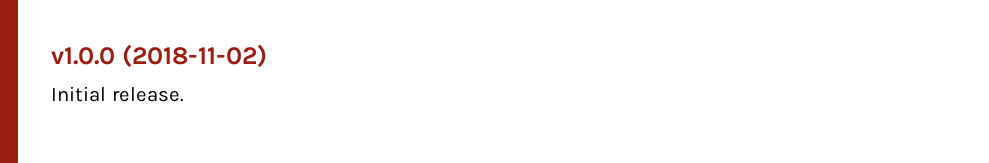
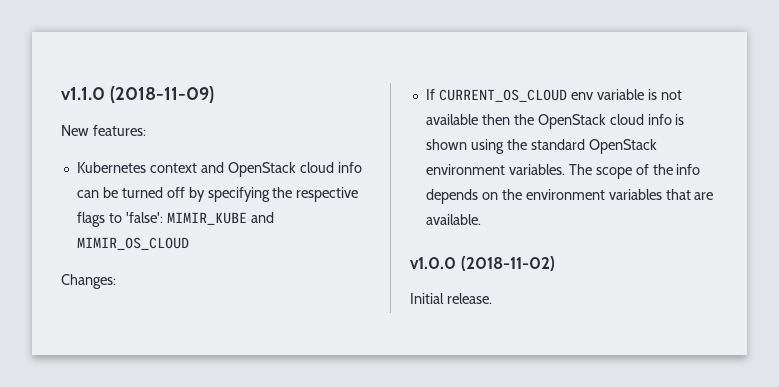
(51, 56) none -> [61,86,214,103] [61,125,146,136] [76,162,362,177] [76,187,359,202] [76,212,274,227] [76,237,189,250] [61,274,116,289] [425,89,682,102] [425,114,685,129] [425,139,657,154] [425,164,701,179] [425,189,714,204] [425,214,481,225] v1.1.0 (2018-11-09) // New features: // Kubernetes context and OpenStack cloud info can be turned off by specifying the respective flags to 'false': MIMIR_KUBE and MIMIR_OS_CLOUD // Changes: // If CURRENT_OS_CLOUD env variable is not available then the OpenStack cloud info is shown using the standard OpenStack environment variables. The scope of the info depends on the environment variables that are available. //

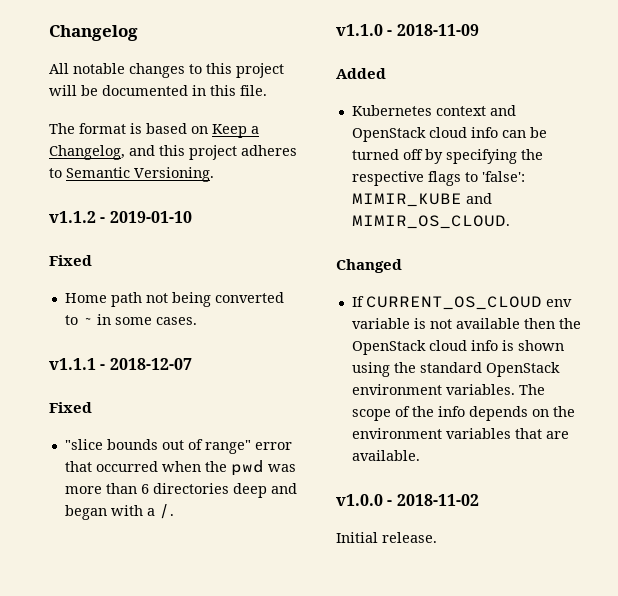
[61,86,214,103] [61,125,146,136] v1.1.0 (2018-11-09) // New features: -> [49,25,138,41] [49,63,284,78] [49,85,267,96] [49,123,259,138] [49,145,297,160] [49,167,214,182] [49,211,192,223] [49,255,92,266] [64,292,284,307] [64,314,197,325] [49,358,192,370] [49,402,92,413] [64,439,292,454] [64,460,296,476] [64,483,297,498] [64,504,174,520] [336,24,479,36] [336,68,386,79] Changelog // All notable changes to this project will be documented in this file. // The format is based on Keep a Changelog, and this project adheres to Semantic Versioning. // v1.1.2 - 2019-01-10 // Fixed // Home path not being converted to ~ in some cases. // v1.1.1 - 2018-12-07 // Fixed // "slice bounds out of range" error that occurred when the pwd was more than 6 directories deep and began with a /. // v1.1.0 - 2018-11-09 // Added
[76,237,189,250] [61,274,116,289] MIMIR_OS_CLOUD // Changes: -> [351,215,510,229] [336,259,402,273] MIMIR_OS_CLOUD. // Changed
[460,256,555,271] (2018-11-02) -> [387,494,479,506] - 2018-11-02

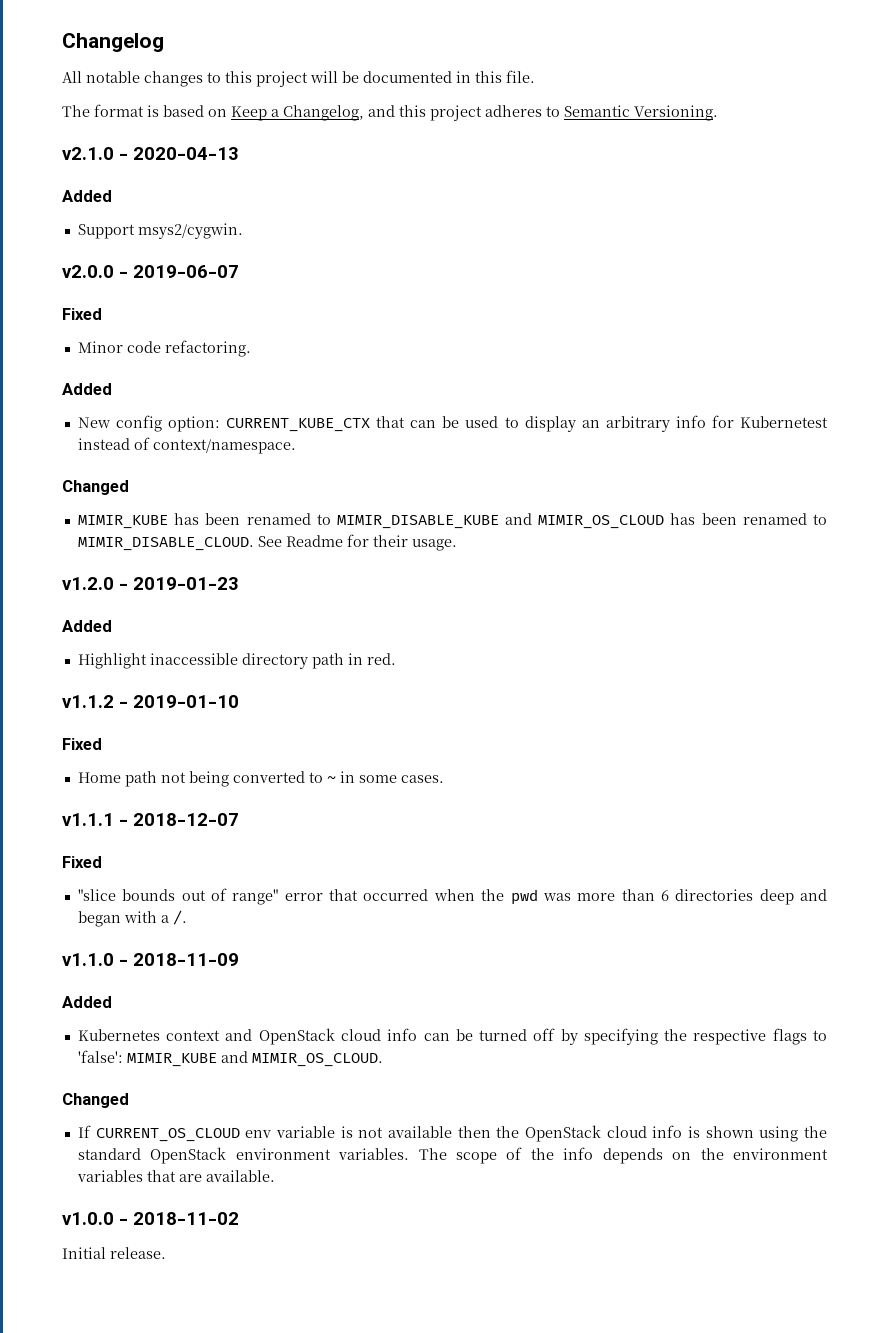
(214, 174) none -> [62,147,239,160] [62,190,112,202] [77,223,243,239] [62,265,239,278] [62,308,102,320] [77,340,251,357] [62,383,112,395] [77,415,829,432] [77,437,296,454] [62,480,129,495] [77,513,827,529] [77,534,457,551] [62,577,239,590] [62,620,112,632] [77,653,396,669] // v2.1.0 - 2020-04-13 // Added // Support msys2/cygwin. // v2.0.0 - 2019-06-07 // Fixed // Minor code refactoring. // Added // New config option: CURRENT_KUBE_CTX that can be used to display an arbitrary info for Kubernetest instead of context/namespace. // Changed // MIMIR_KUBE has been renamed to MIMIR_DISABLE_KUBE and MIMIR_OS_CLOUD has been renamed to MIMIR_DISABLE_CLOUD. See Readme for their usage. // v1.2.0 - 2019-01-23 // Added // Highlight inaccessible directory path in red.

